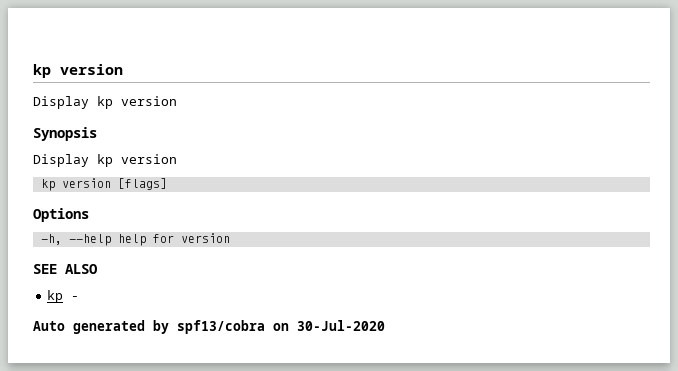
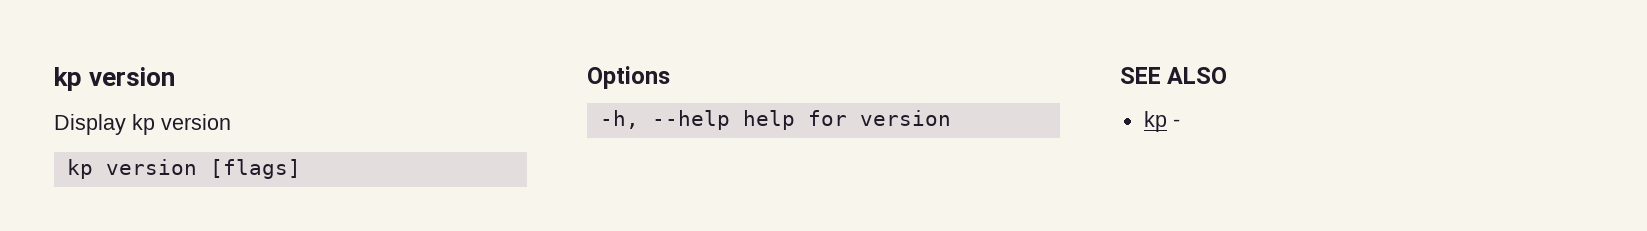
[33,127,97,141] [33,154,177,167] // Synopsis // Display kp version -> (231, 122) none
[33,320,385,334] // Auto generated by spf13/cobra on 30-Jul-2020 -> (1180, 123) none

